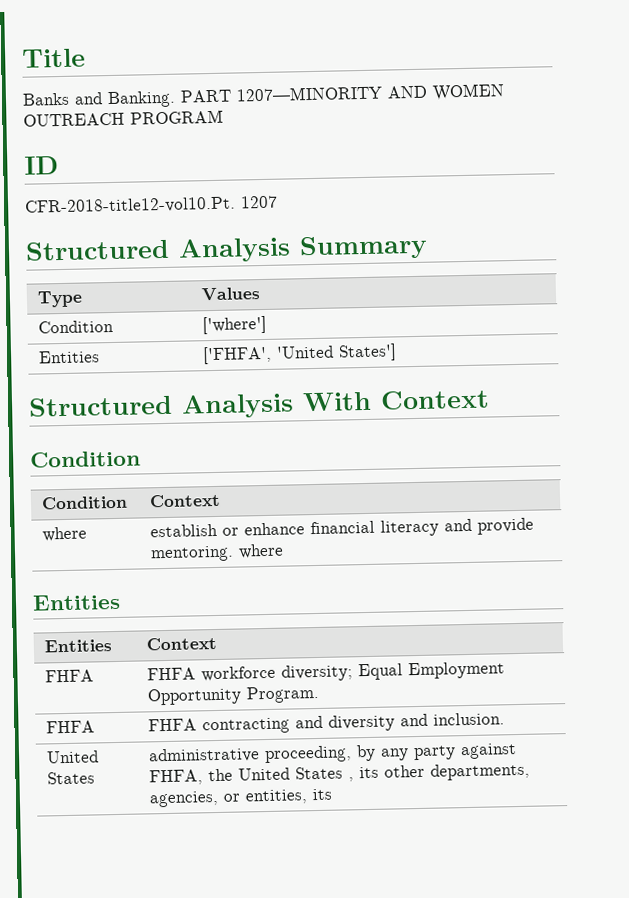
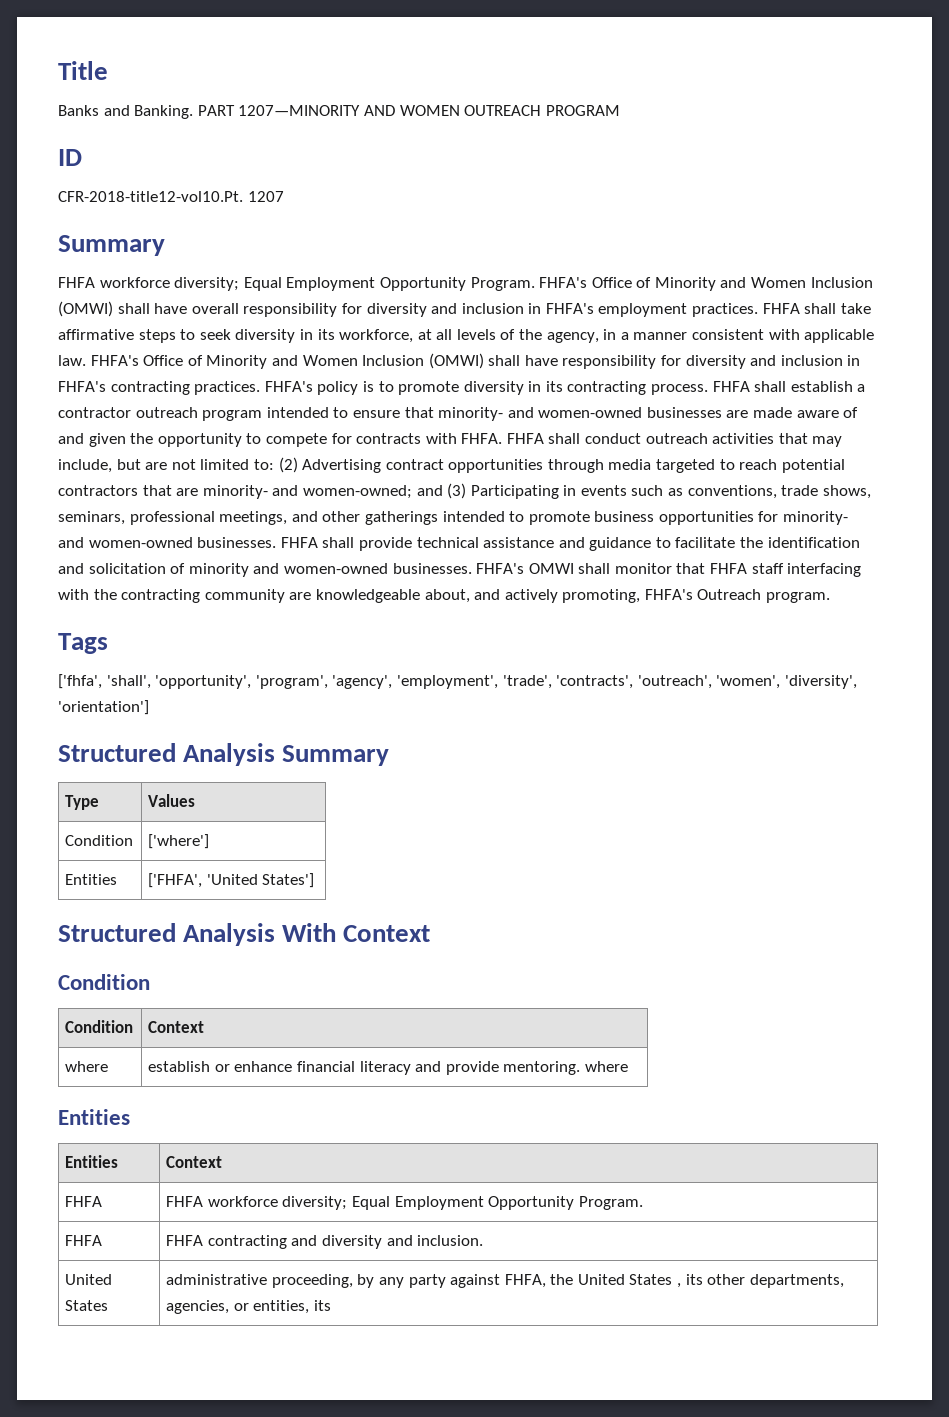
(278, 202) none -> [58,235,165,256] [58,277,873,291] [58,301,871,317] [58,329,875,343] [58,353,861,369] [58,381,866,395] [58,407,859,421] [58,433,843,447] [58,457,845,473] [58,483,871,499] [58,511,849,525] [58,537,860,551] [58,563,862,577] [58,589,831,603] [58,633,108,654] [58,674,857,689] [58,700,149,715] // Summary // FHFA workforce diversity; Equal Employment Opportunity Program. FHFA's Office of Minority and Women Inclusion (OMWI) shall have overall responsibility for diversity and inclusion in FHFA's employment practices. FHFA shall take affirmative steps to seek diversity in its workforce, at all levels of the agency, in a manner consistent with applicable law. FHFA's Office of Minority and Women Inclusion (OMWI) shall have responsibility for diversity and inclusion in FHFA's contracting practices. FHFA's policy is to promote diversity in its contracting process. FHFA shall establish a contractor outreach program intended to ensure that minority- and women-owned businesses are made aware of and given the opportunity to compete for contracts with FHFA. FHFA shall conduct outreach activities that may include, but are not limited to: (2) Advertising contract opportunities through media targeted to reach potential contractors that are minority- and women-owned; and (3) Participating in events such as conventions, trade shows, seminars, professional meetings, and other gatherings intended to promote business opportunities for minority- and women-owned businesses. FHFA shall provide technical assistance and guidance to facilitate the identification and solicitation of minority and women-owned businesses. FHFA's OMWI shall monitor that FHFA staff interfacing with the contracting community are knowledgeable about, and actively promoting, FHFA's Outreach program. // Tags // ['fhfa', 'shall', 'opportunity', 'program', 'agency', 'employment', 'trade', 'contracts', 'outreach', 'women', 'diversity', 'orientation']

